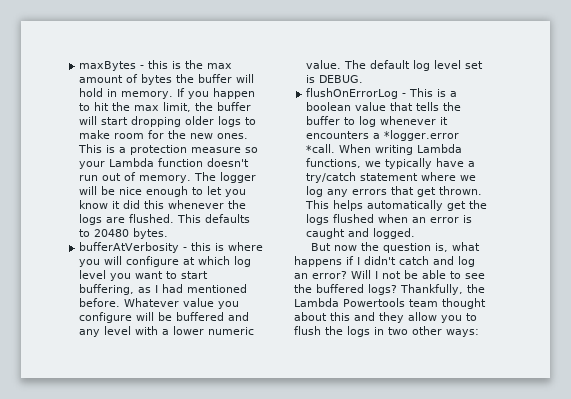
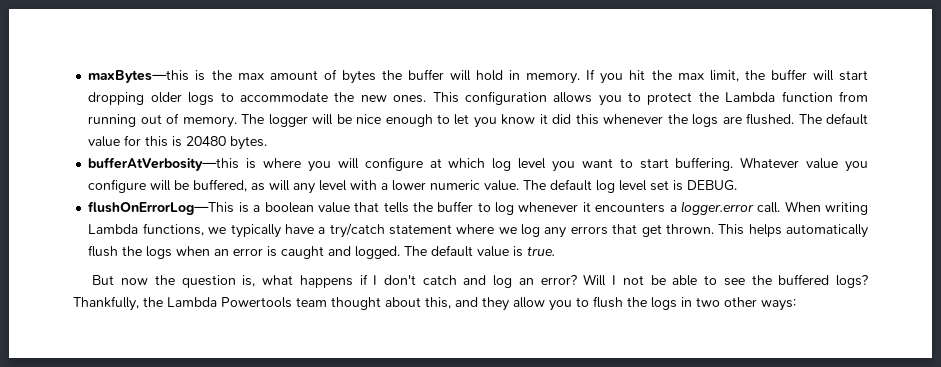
[79,60,169,71] maxBytes - this -> [88,70,190,83] maxBytes—this
[213,88,256,99] [79,103,91,111] happen to -> (624, 78) none
[79,130,165,139] make room for -> [239,92,328,102] accommodate
[106,145,259,155] [79,158,250,169] [79,175,99,181] is a protection measure so your Lambda function doesn't run -> [464,91,868,106] [88,114,137,127] configuration allows you to protect the Lambda function from running
[177,214,251,223] [79,229,91,237] This defaults to -> [798,113,868,125] [88,135,183,147] The default value for this is
[79,242,212,253] bufferAtVerbosity - this -> [88,157,240,171] bufferAtVerbosity—this
[79,284,248,295] [79,298,121,307] buffering, as I had mentioned before. -> [675,157,734,171] buffering.
[176,312,250,321] buffered and -> [193,179,291,192] buffered, as will
[306,88,434,99] flushOnErrorLog - This -> [88,201,235,215] flushOnErrorLog—This
[384,130,460,141] [306,144,336,153] *logger.error *call. -> [680,201,781,215] logger.error call.
[447,200,488,211] [306,214,375,225] get the logs flushed -> [88,245,173,259] flush the logs
(416, 233) none -> [404,245,556,257] The default value is true.
[364,256,396,265] didn't -> [384,275,417,285] don't
[330,312,350,321] this -> [425,297,451,309] this,

